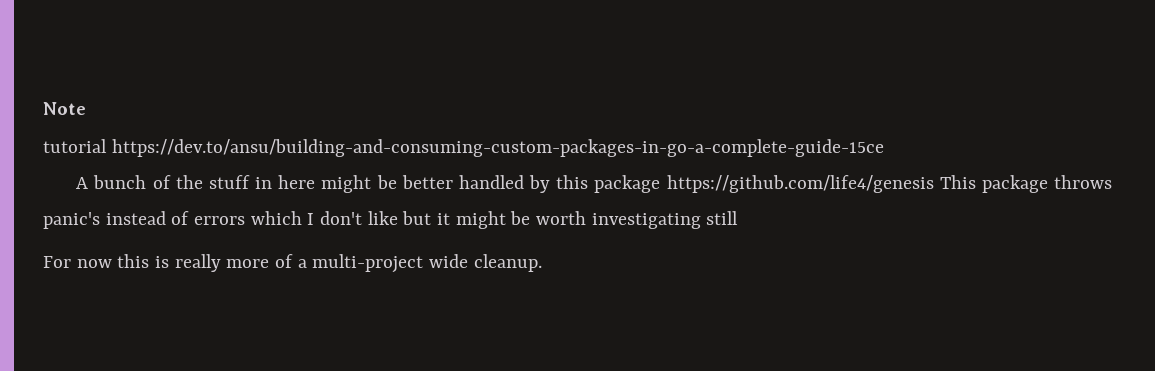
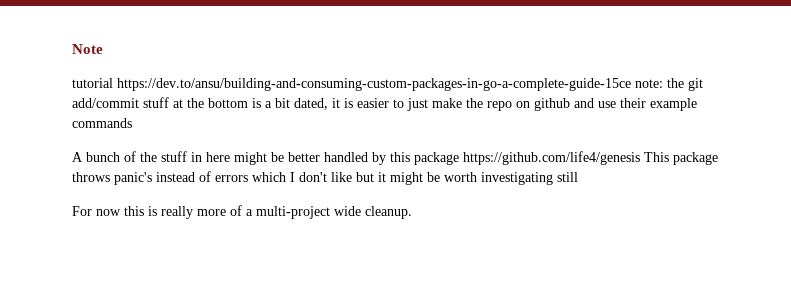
(884, 148) none -> [635,78,703,91] [72,97,697,111] [72,118,132,128] note: the git add/commit stuff at the bottom is a bit dated, it is easier to just make the repo on github and use their example commands

